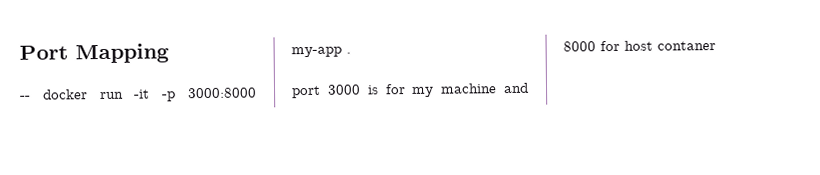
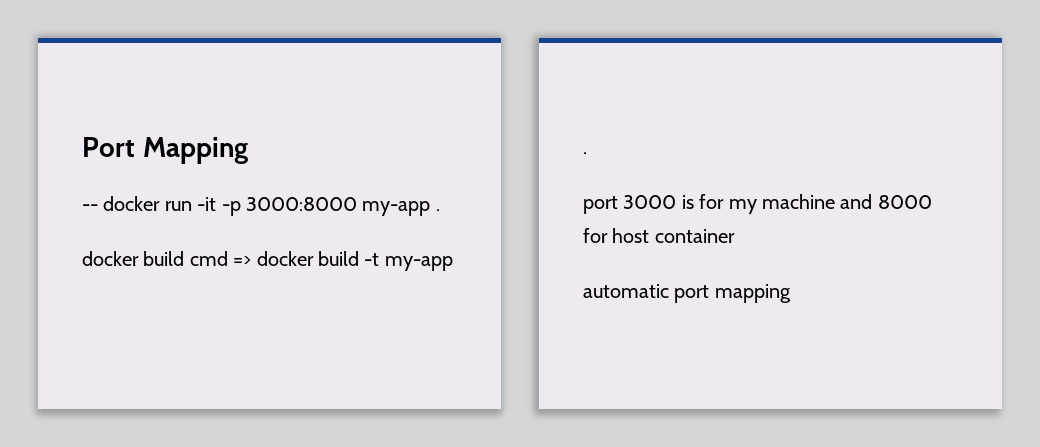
(351, 53) none -> [82,251,453,271] [583,152,587,154] // docker build cmd => docker build -t my-app .
[657,41,716,51] contaner -> [654,229,735,243] [583,284,791,303] container // automatic port mapping

